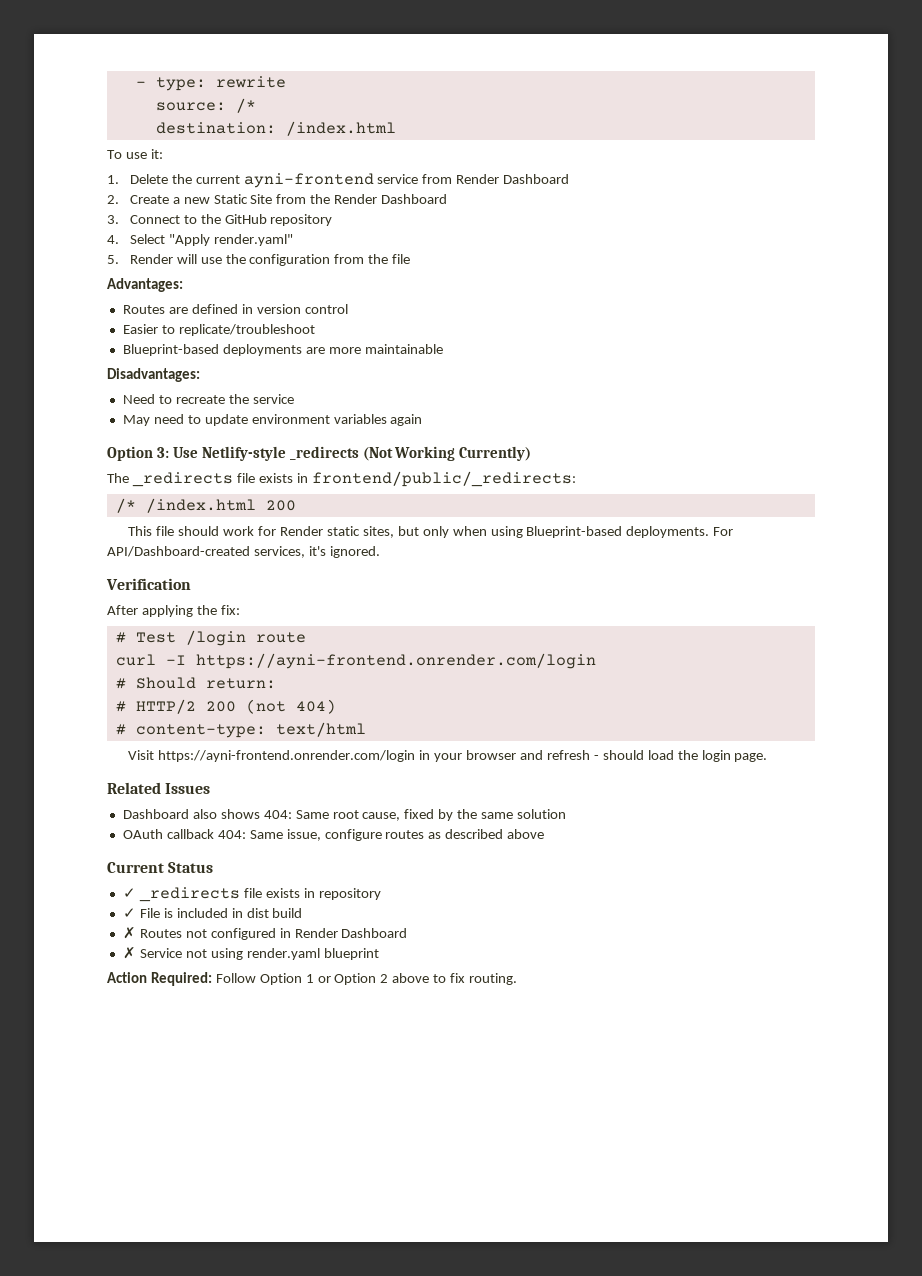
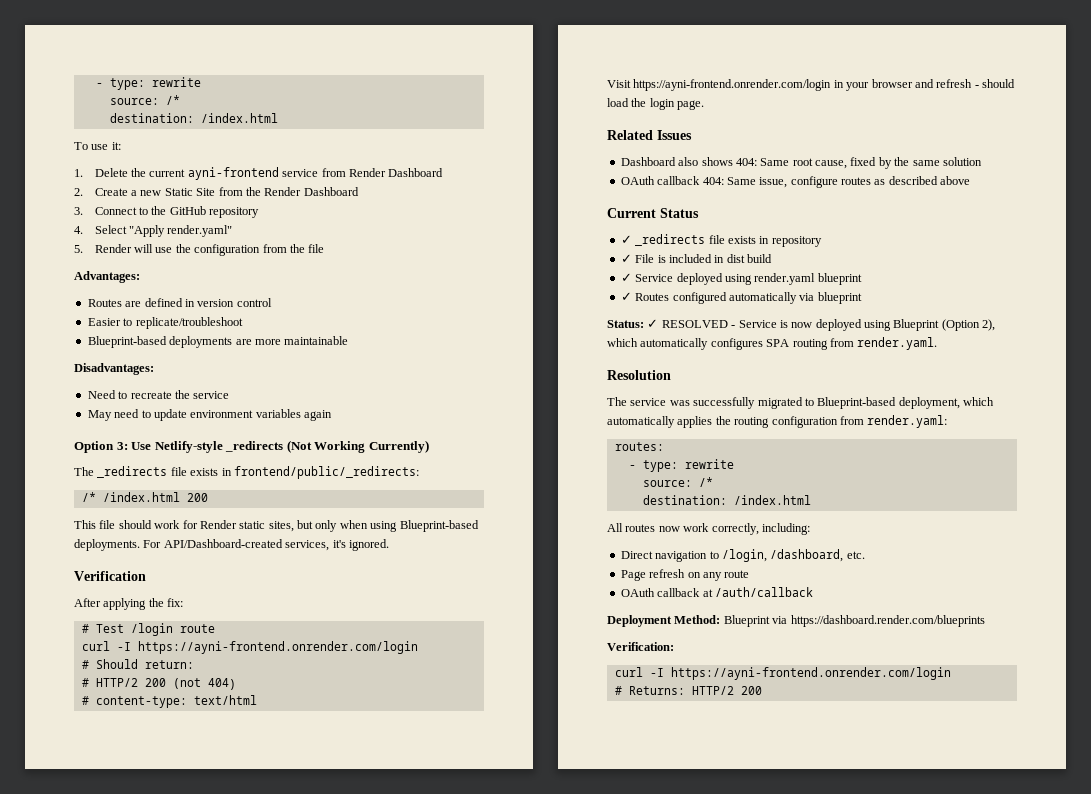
[122,927,408,940] [122,947,379,960] [107,972,518,986] ✗ Routes not configured in Render Dashboard // ✗ Service not using render.yaml blueprint // Action Required: Follow Option 1 or Option 2 above to fix routing. -> [620,273,862,285] [620,292,862,304] [607,319,996,331] [607,337,938,350] [607,370,671,380] [607,397,994,409] [607,415,948,428] [614,442,664,451] [628,459,734,472] [642,477,713,487] [642,495,811,505] [607,523,810,535] [620,549,865,562] [620,569,750,581] [620,587,813,597] [607,615,985,627] [607,642,674,651] [614,667,951,680] [614,686,762,695] ✓ Service deployed using render.yaml blueprint // ✓ Routes configured automatically via blueprint // Status: ✓ RESOLVED - Service is now deployed using Blueprint (Option 2), which automatically configures SPA routing from render.yaml. // Resolution // The service was successfully migrated to Blueprint-based deployment, which automatically applies the routing configuration from render.yaml: // routes: // - type: rewrite // source: /* // destination: /index.html // All routes now work correctly, including: // Direct navigation to /login, /dashboard, etc. // Page refresh on any route // OAuth callback at /auth/callback // Deployment Method: Blueprint via https://dashboard.render.com/blueprints // Verification: // curl -I https://ayni-frontend.onrender.com/login // # Returns: HTTP/2 200

